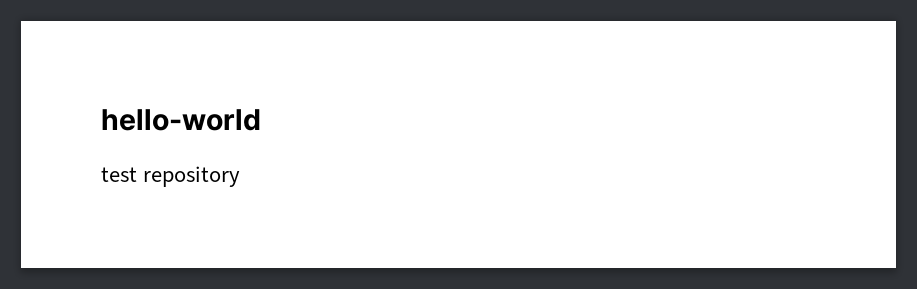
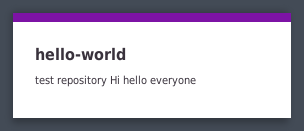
(241, 176) none -> [110,75,196,87] Hi hello everyone

